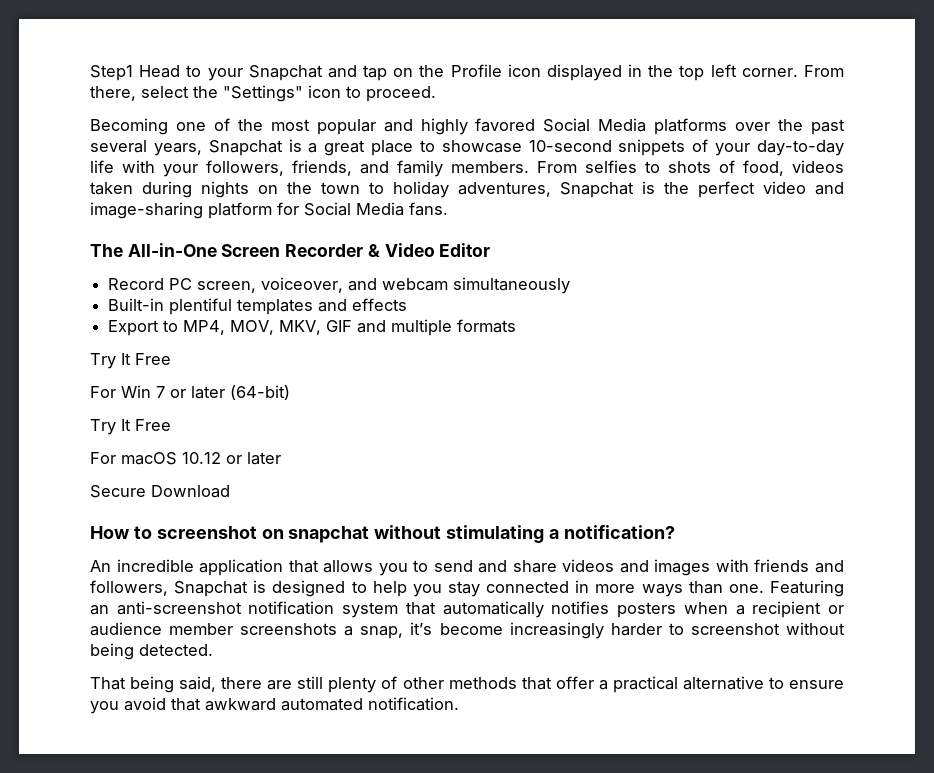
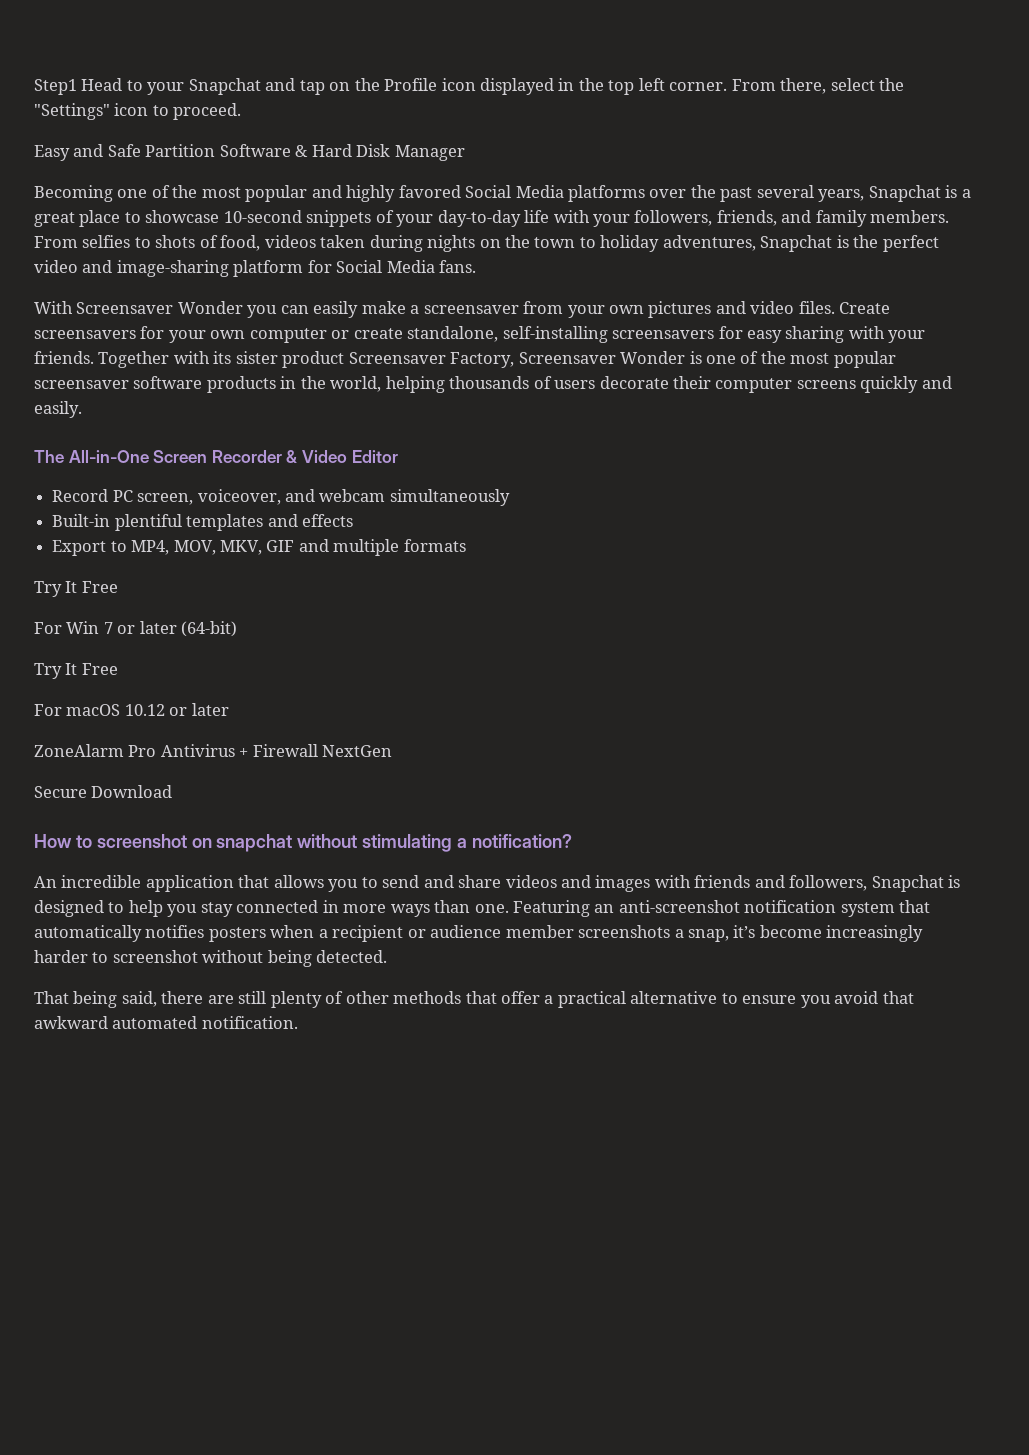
(436, 94) none -> [34,144,465,161] // Easy and Safe Partition Software & Hard Disk Manager
(448, 209) none -> [34,301,891,318] [34,326,926,343] [34,351,896,368] [34,376,952,393] [34,401,82,418] // With Screensaver Wonder you can easily make a screensaver from your own pictures and video files. Create screensavers for your own computer or create standalone, self-installing screensavers for easy sharing with your friends. Together with its sister product Screensaver Factory, Screensaver Wonder is one of the most popular screensaver software products in the world, helping thousands of users decorate their computer screens quickly and easily.
(281, 458) none -> [34,744,393,757] // ZoneAlarm Pro Antivirus + Firewall NextGen

